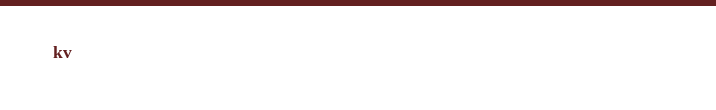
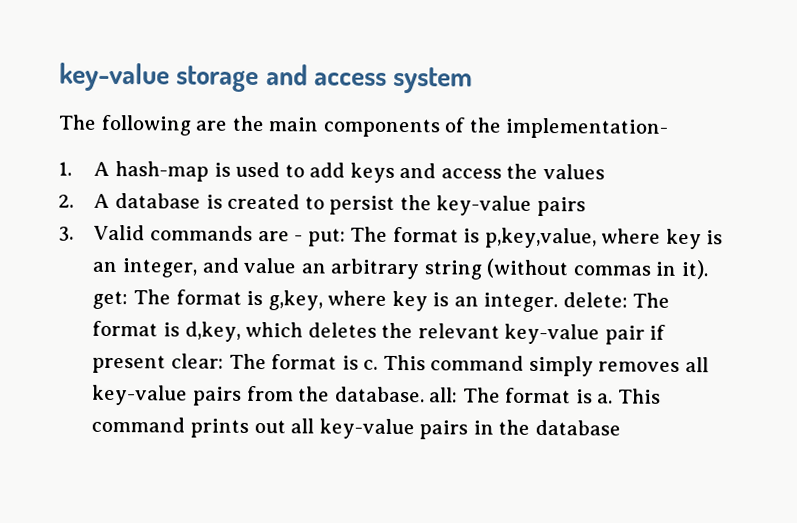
[53,46,72,58] kv -> [59,62,474,94] [58,114,670,139] [58,161,605,183] [58,193,586,217] [58,224,724,250] [92,257,709,280] [92,289,671,313] [92,320,667,345] [92,353,709,377] [91,384,661,406] [91,416,621,440] key-value storage and access system // The following are the main components of the implementation- // 1. A hash-map is used to add keys and access the values // 2. A database is created to persist the key-value pairs // 3. Valid commands are - put: The format is p,key,value, where key is an integer, and value an arbitrary string (without commas in it). get: The format is g,key, where key is an integer. delete: The format is d,key, which deletes the relevant key-value pair if present clear: The format is c. This command simply removes all key-value pairs from the database. all: The format is a. This command prints out all key-value pairs in the database

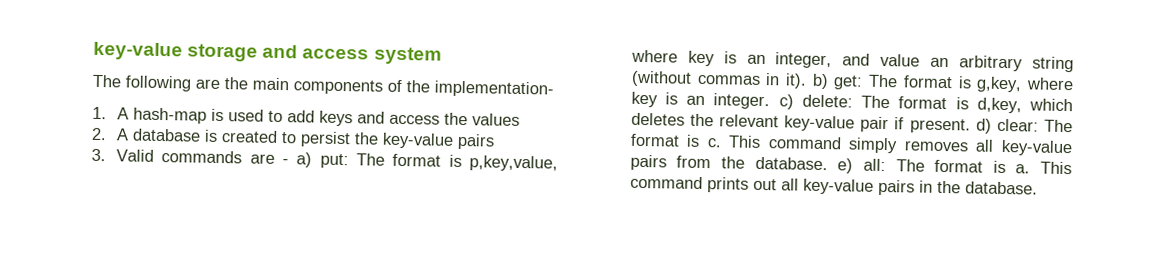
(304, 238) none -> [296,152,313,168] a)
(709, 269) none -> [811,73,829,90] b)
(559, 302) none -> [778,94,794,110] c)
[92,354,167,374] present -> [909,118,992,134] present. d)
(425, 394) none -> [837,158,854,174] e)
[534,419,621,436] database -> [964,181,1038,195] database.

